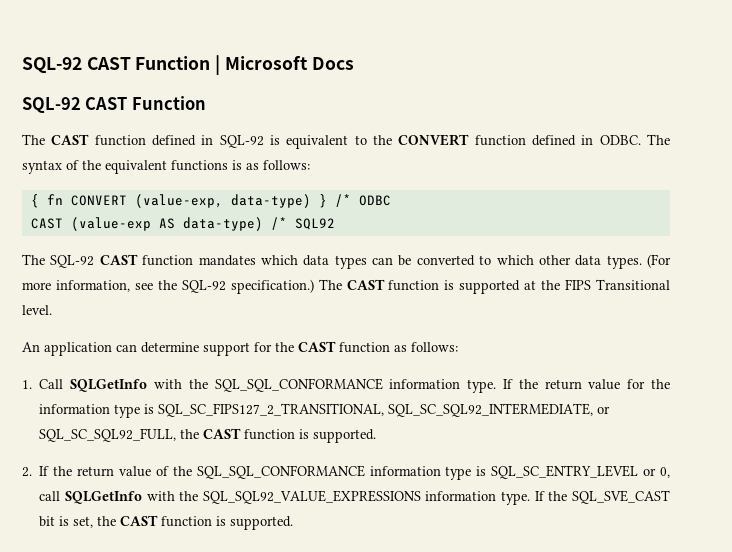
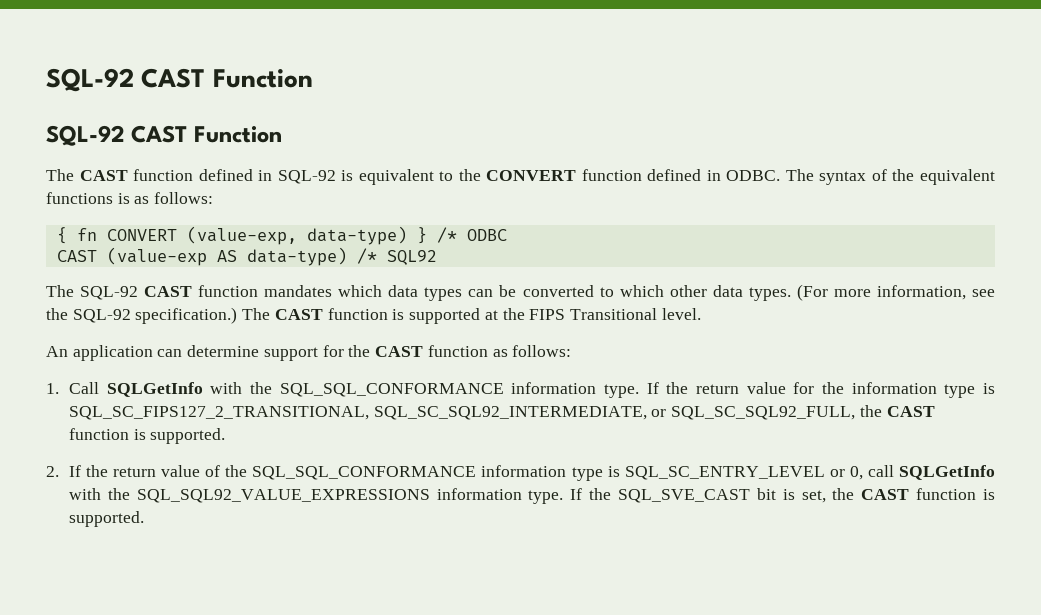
[22,55,354,75] SQL-92 CAST Function | Microsoft Docs -> [46,68,313,92] SQL-92 CAST Function

